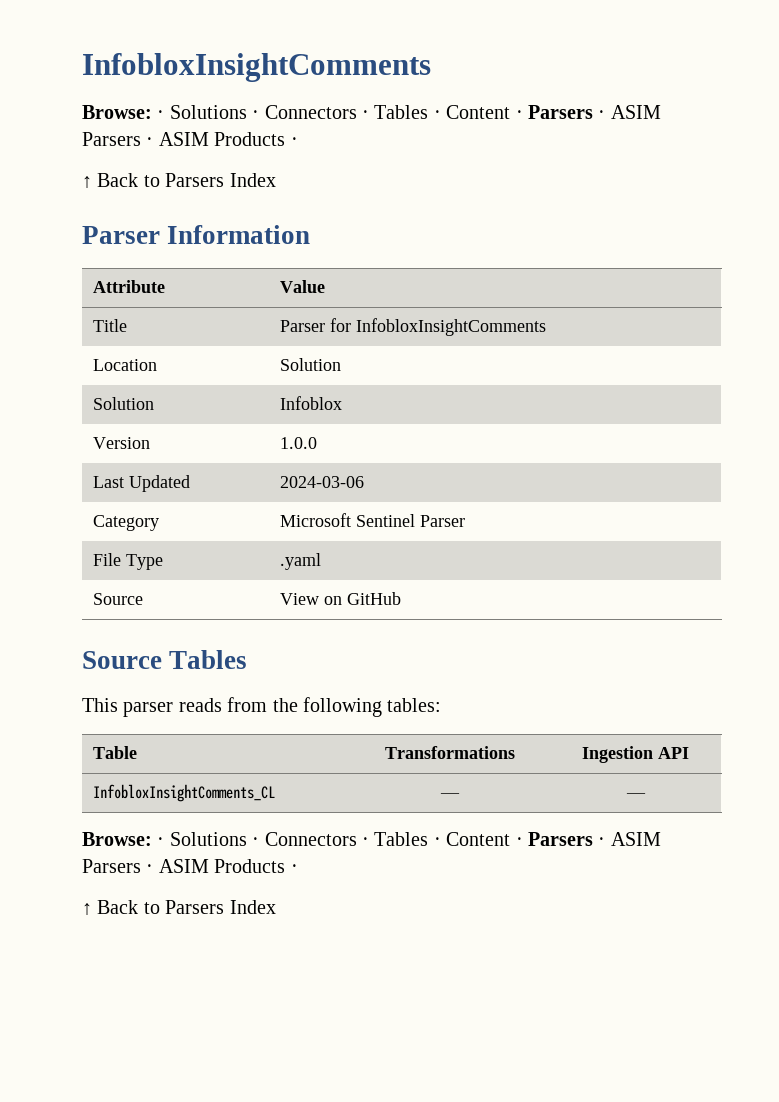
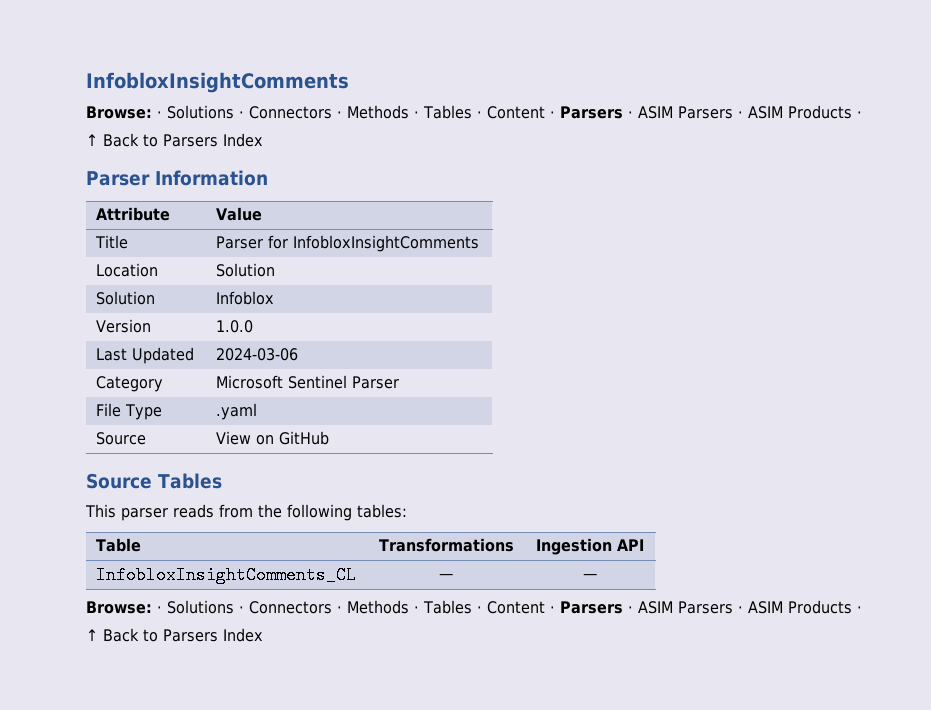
(369, 114) none -> [347,105,419,119] Methods ·
(369, 841) none -> [347,600,419,614] Methods ·

